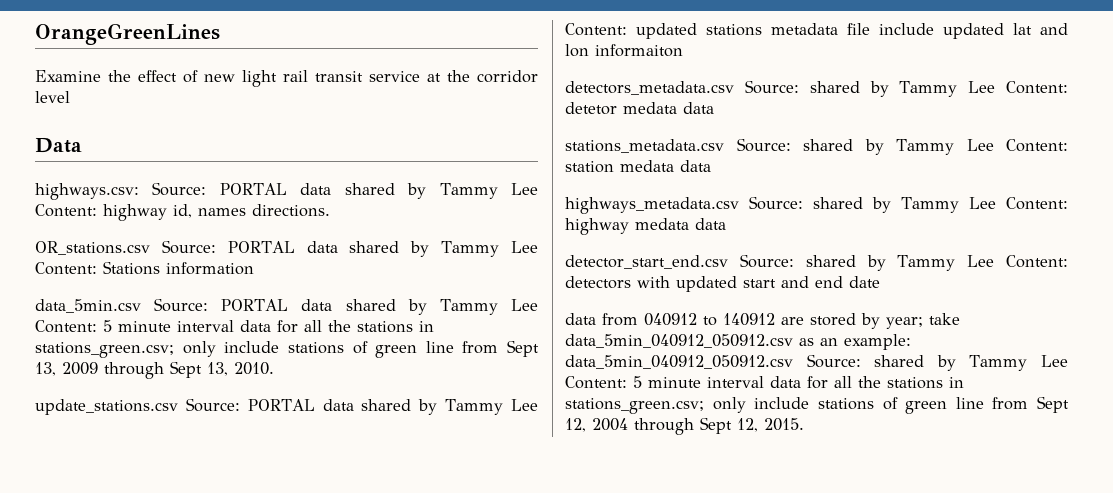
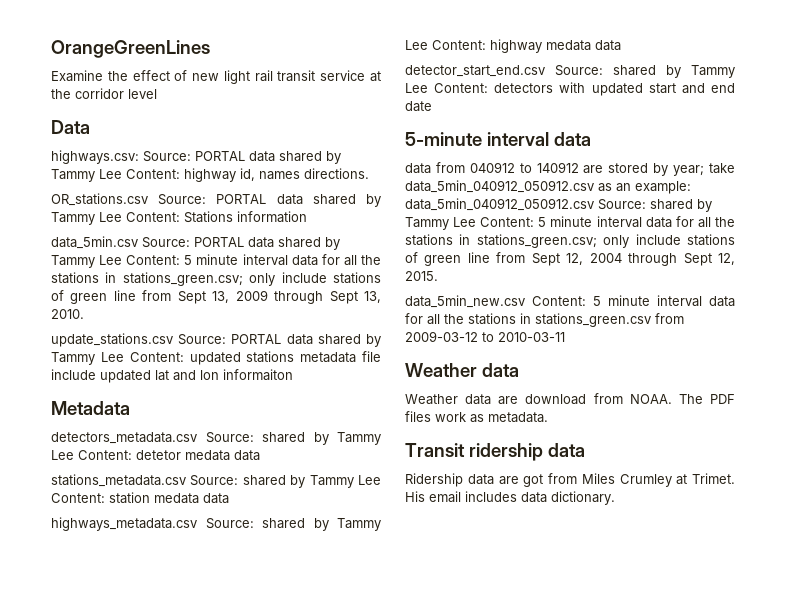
(683, 50) none -> [51,401,130,415] // Metadata
(880, 282) none -> [405,132,591,146] // 5-minute interval data
(804, 424) none -> [405,295,735,308] [405,313,684,327] [405,331,565,342] [405,363,519,377] [405,393,735,405] [405,411,548,423] [405,443,585,461] [405,473,735,487] [405,491,615,505] // data_5min_new.csv Content: 5 minute interval data for all the stations in stations_green.csv from 2009-03-12 to 2010-03-11 // Weather data // Weather data are download from NOAA. The PDF files work as metadata. // Transit ridership data // Ridership data are got from Miles Crumley at Trimet. His email includes data dictionary.

